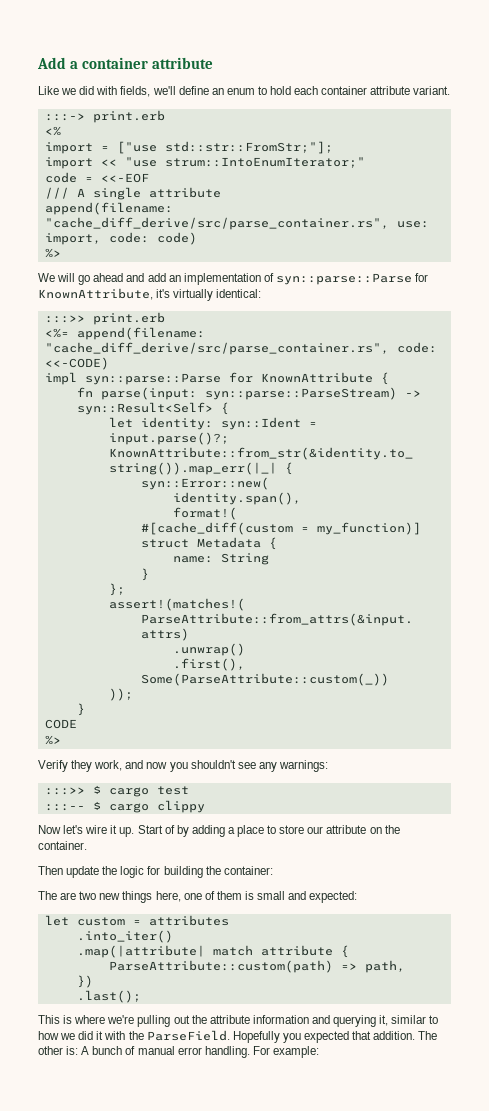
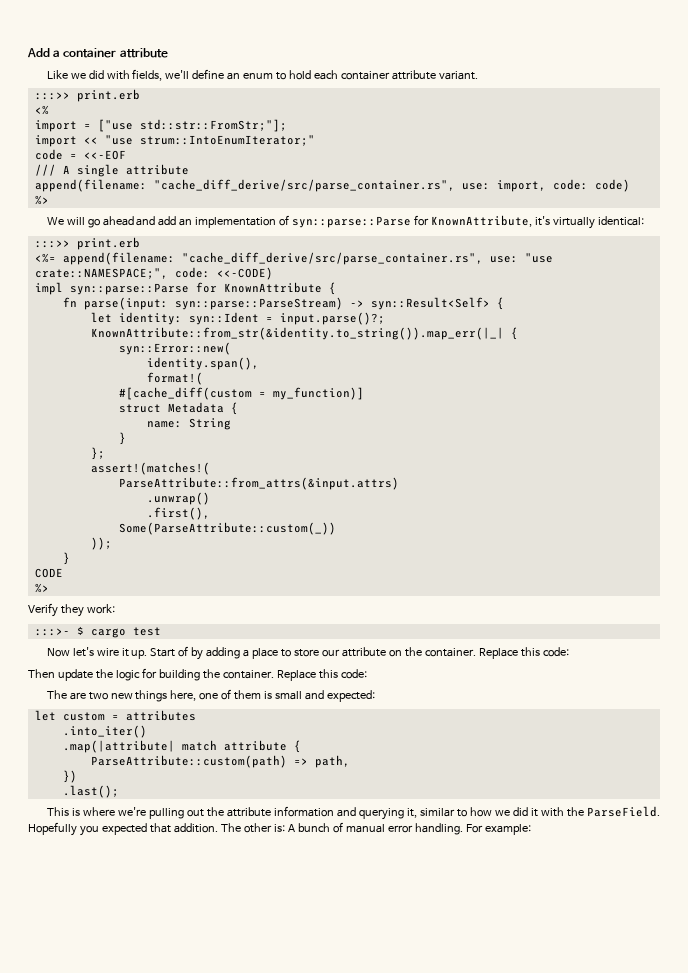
[44,113,85,121] :::-> -> [34,92,70,100] :::>>
(389, 348) none -> [489,253,553,263] [34,268,168,279] use: "use crate::NAMESPACE;",
[94,760,328,772] [44,787,85,795] work, and now you shouldn't see any warnings: // :::>> -> [86,604,115,614] [34,628,70,636] work: // :::>-
[44,800,205,813] // :::-- $ cargo clippy -> (161, 631) none
(87, 845) none -> [479,647,569,659] Replace this code:
[223,866,273,875] container: -> [222,669,367,681] container. Replace this code:

